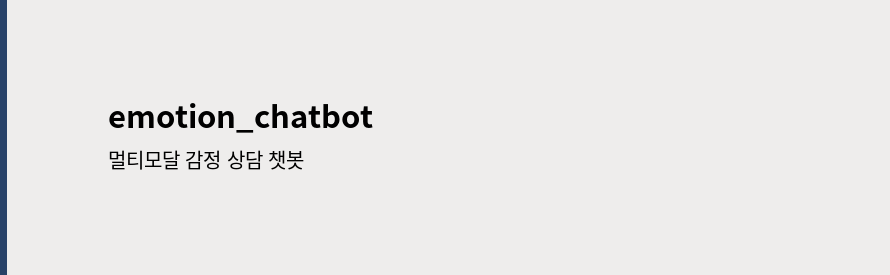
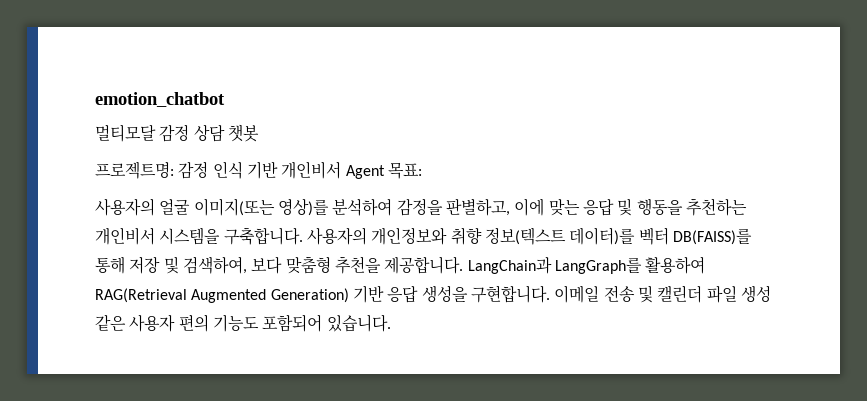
(305, 160) none -> [95,161,422,179] [95,198,747,216] [95,227,752,245] [95,256,706,274] [95,285,771,303] [95,314,391,332] // 프로젝트명: 감정 인식 기반 개인비서 Agent 목표: // 사용자의 얼굴 이미지(또는 영상)를 분석하여 감정을 판별하고, 이에 맞는 응답 및 행동을 추천하는 개인비서 시스템을 구축합니다. 사용자의 개인정보와 취향 정보(텍스트 데이터)를 벡터 DB(FAISS)를 통해 저장 및 검색하여, 보다 맞춤형 추천을 제공합니다. LangChain과 LangGraph를 활용하여 RAG(Retrieval Augmented Generation) 기반 응답 생성을 구현합니다. 이메일 전송 및 캘린더 파일 생성 같은 사용자 편의 기능도 포함되어 있습니다.

